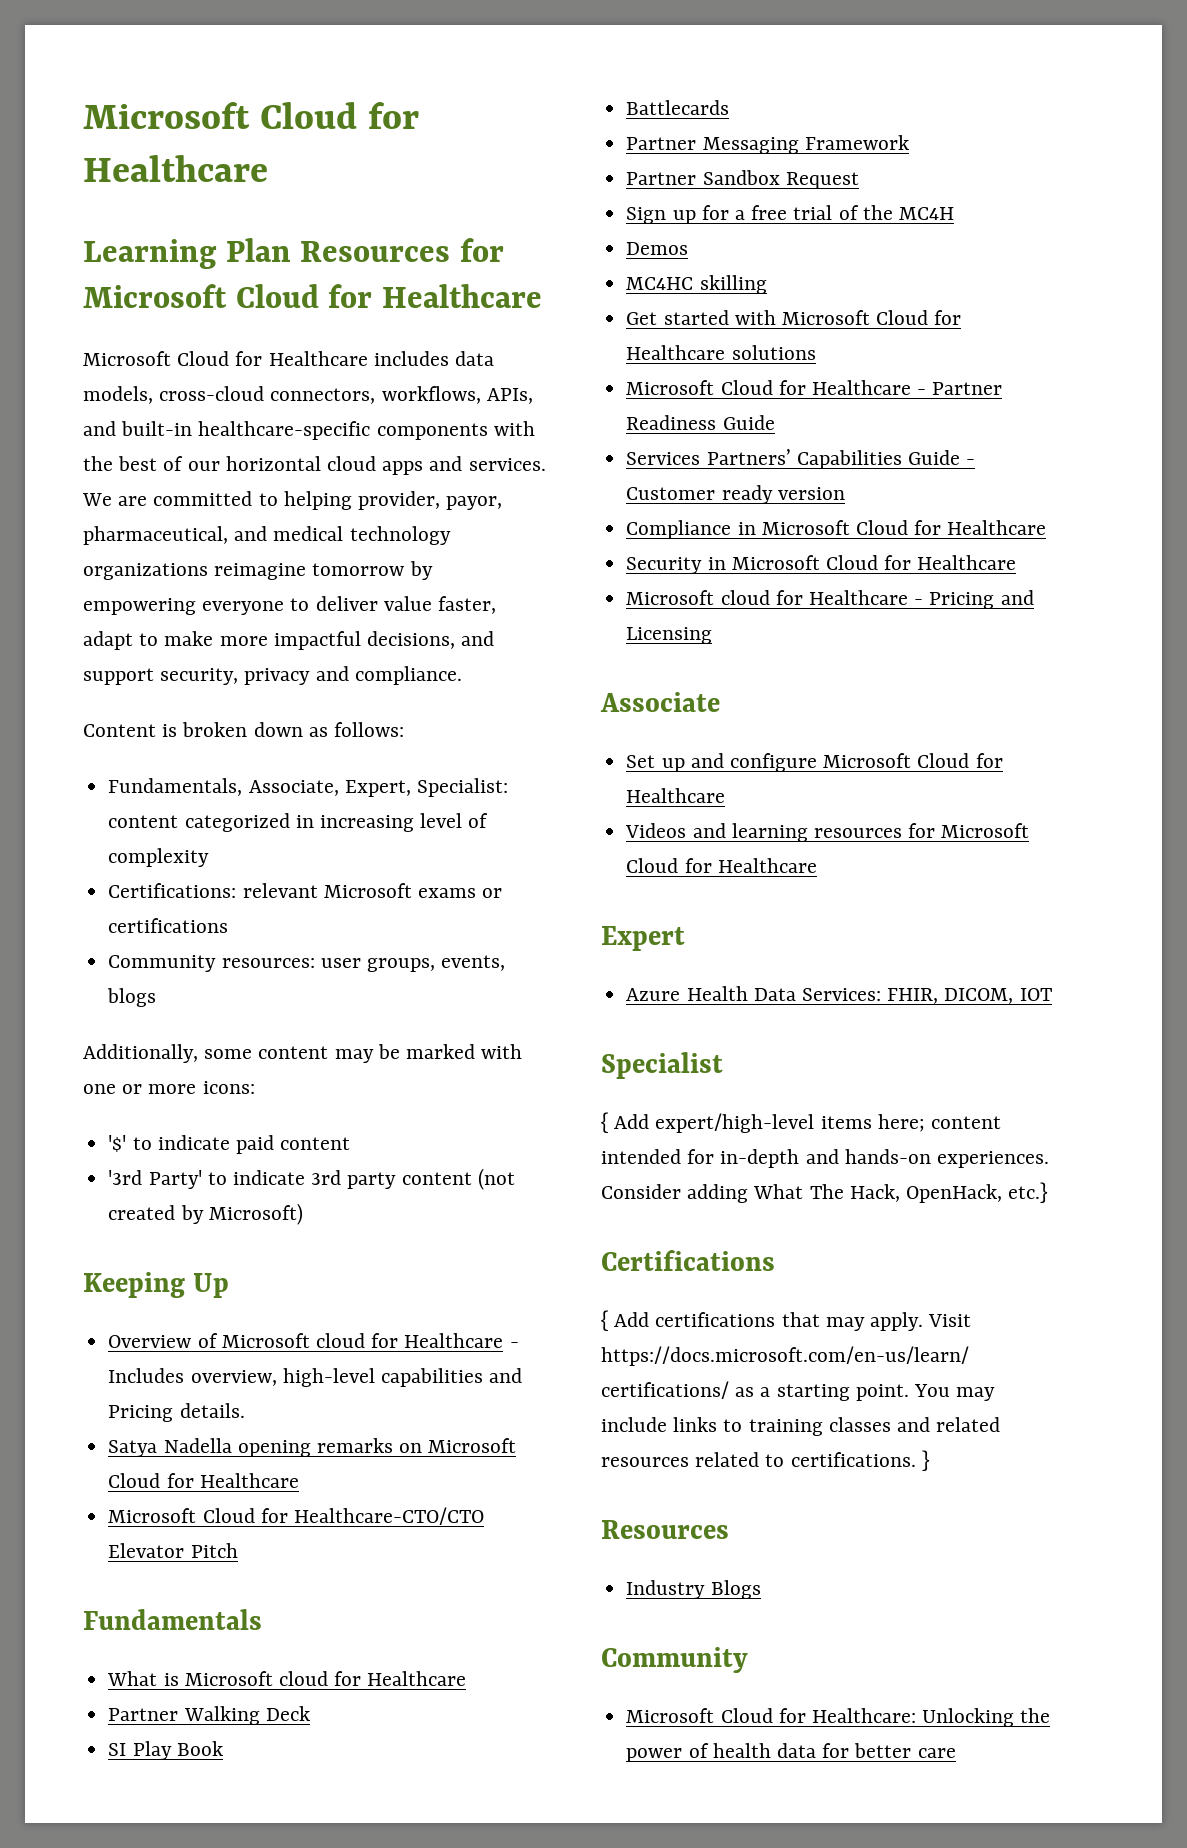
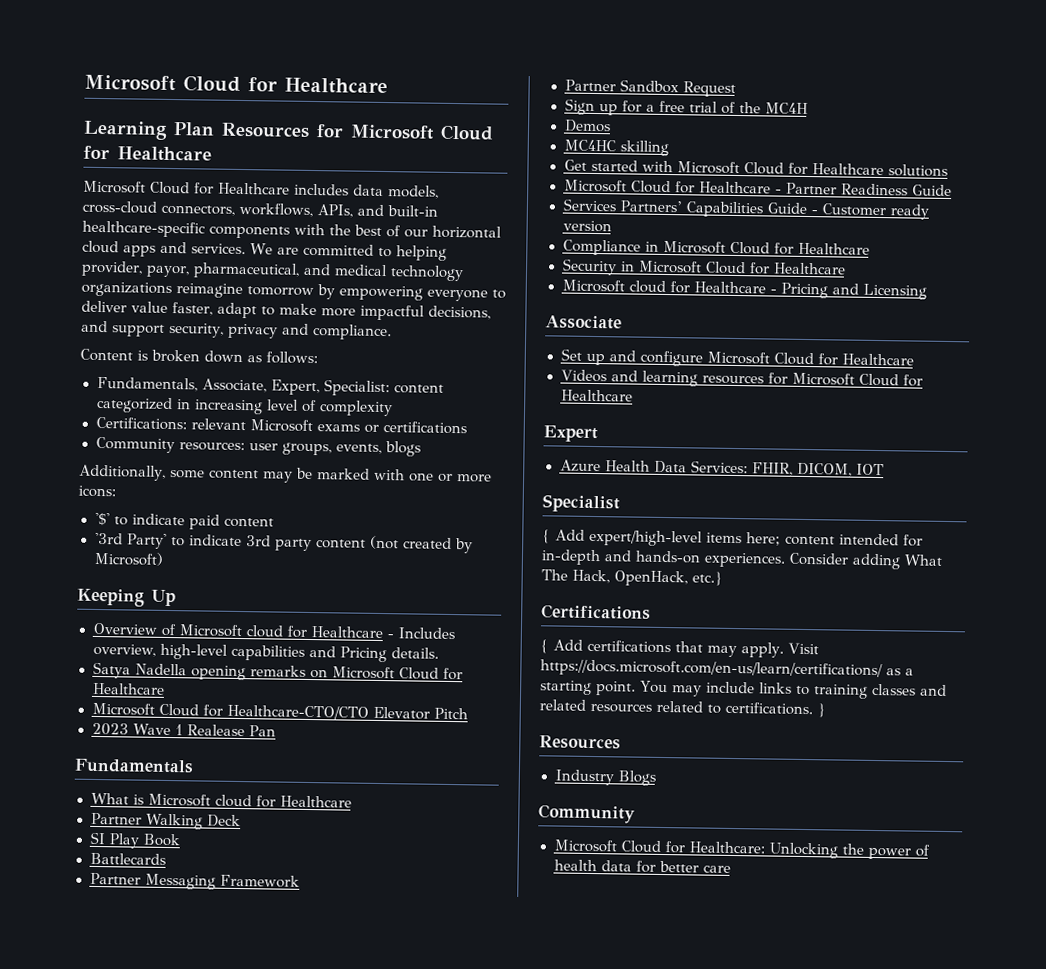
(238, 1550) none -> [91,722,277,737] // 2023 Wave 1 Realease Pan

